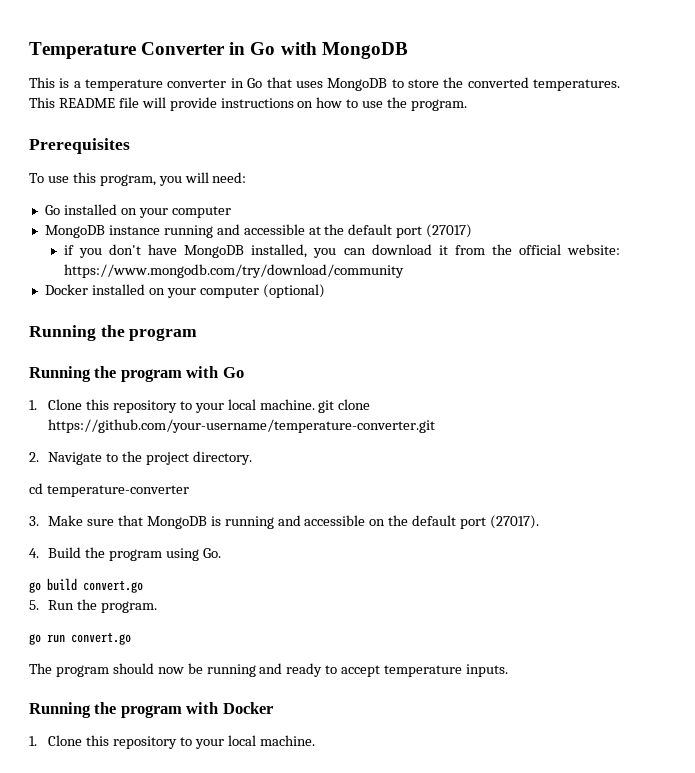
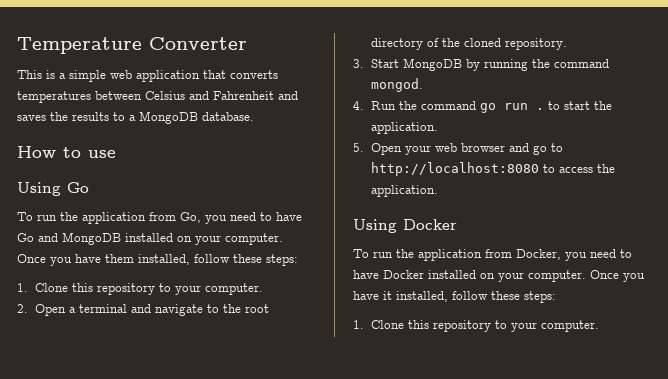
[229,42,408,59] in Go with MongoDB -> (247, 43) none
[85,77,620,91] [29,97,468,111] [29,138,130,154] [29,172,247,186] [44,204,231,218] [44,224,473,238] [64,244,620,258] [64,264,405,278] [44,284,325,298] [29,325,198,341] [29,366,244,382] [29,399,371,413] [48,419,436,433] [29,451,252,465] [29,483,189,497] [29,515,540,529] [29,547,221,561] [29,578,143,593] [29,600,39,610] temperature converter in Go that uses MongoDB to store the converted temperatures. This README file will provide instructions on how to use the program. // Prerequisites // To use this program, you will need: // Go installed on your computer // MongoDB instance running and accessible at the default port (27017) // if you don't have MongoDB installed, you can download it from the official website: https://www.mongodb.com/try/download/community // Docker installed on your computer (optional) // Running the program // Running the program with Go // 1. Clone this repository to your local machine. git clone https://github.com/your-username/temperature-converter.git // 2. Navigate to the project directory. // cd temperature-converter // 3. Make sure that MongoDB is running and accessible on the default port (27017). // 4. Build the program using Go. // go build convert.go // 5. -> [69,70,278,82] [17,91,298,103] [17,111,254,124] [17,146,116,158] [17,182,89,196] [17,212,302,224] [17,232,283,245] [17,254,298,266] [17,283,263,295] [17,304,269,316] [370,38,567,50] [353,58,609,71] [370,78,423,92] [353,101,364,110] simple web application that converts temperatures between Celsius and Fahrenheit and saves the results to a MongoDB database. // How to use // Using Go // To run the application from Go, you need to have Go and MongoDB installed on your computer. Once you have them installed, follow these steps: // 1. Clone this repository to your computer. // 2. Open a terminal and navigate to the root directory of the cloned repository. // 3. Start MongoDB by running the command mongod. // 4.
[100,601,157,613] program. // -> [420,101,476,110] command
[71,632,131,645] [29,663,509,677] [29,702,273,718] [29,735,315,749] convert.go // The program should now be running and ready to accept temperature inputs. // Running the program with Docker // 1. Clone this repository to your local machine. -> [535,101,612,110] [370,122,438,134] [353,143,563,155] [370,162,615,176] [370,185,438,197] [353,219,457,233] [353,249,632,261] [353,270,645,282] [353,291,556,303] [353,320,599,332] . to start the application. // 5. Open your web browser and go to http://localhost:8080 to access the application. // Using Docker // To run the application from Docker, you need to have Docker installed on your computer. Once you have it installed, follow these steps: // 1. Clone this repository to your computer.

